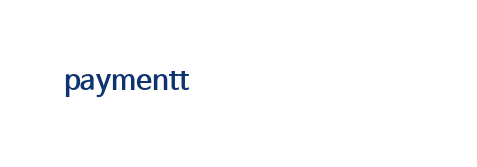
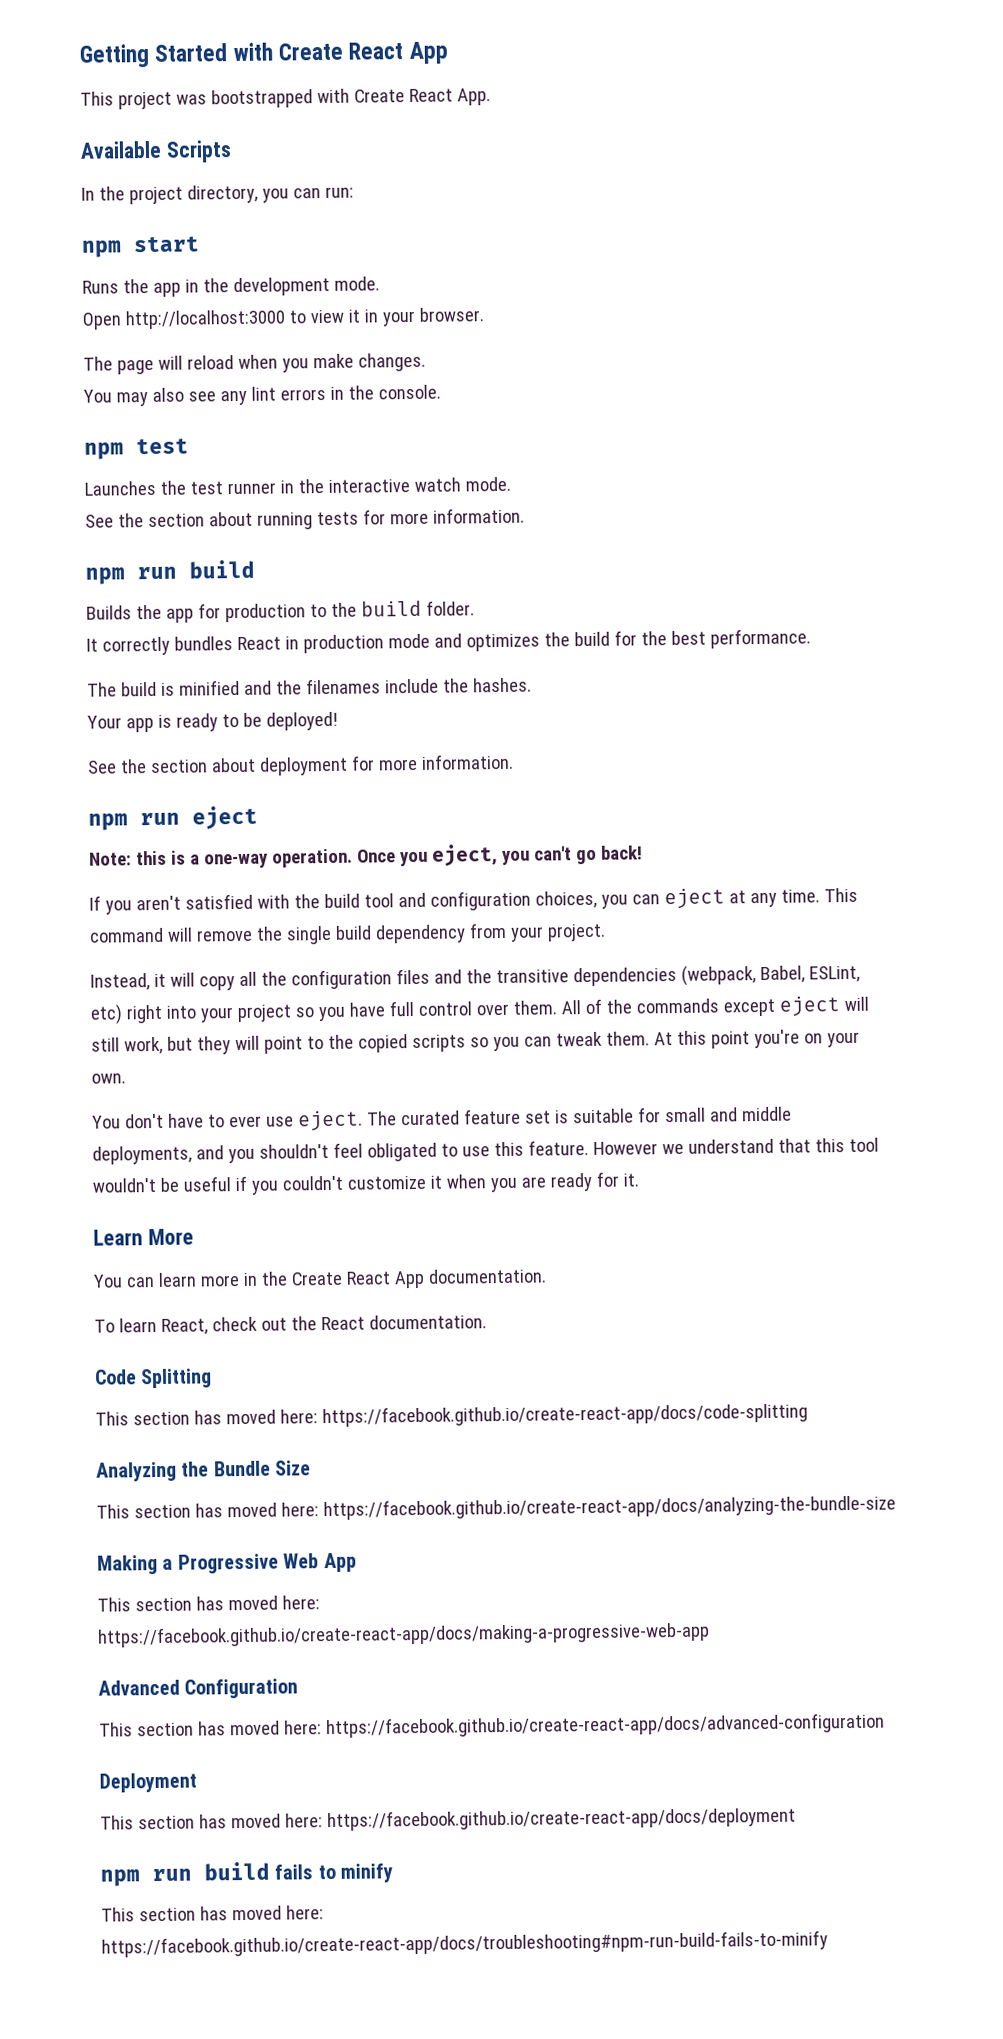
[64,71,189,98] paymentt -> [79,41,448,68] [80,88,491,110] [80,140,232,163] [81,184,354,205] [82,236,200,258] [82,276,380,297] [82,307,484,330] [83,352,426,375] [83,384,441,407] [84,438,189,460] [84,476,511,496] [85,507,525,530] [85,559,255,585] [86,599,475,623] [86,628,811,656] [87,677,532,697] [87,711,338,733] [87,753,514,776] [88,805,258,831] [89,844,643,869] [89,887,858,915] [89,922,606,945] [90,965,860,991] [90,996,869,1025] [91,1029,860,1055] [91,1073,126,1084] [92,1106,792,1132] [92,1137,879,1165] [92,1171,639,1195] [93,1228,194,1246] [93,1268,547,1289] [94,1314,487,1335] [95,1368,213,1389] [95,1402,808,1428] [96,1460,312,1482] [96,1494,896,1521] [97,1552,357,1575] [97,1595,320,1612] [97,1621,710,1648] [98,1678,299,1699] [99,1712,885,1739] [99,1772,197,1793] [100,1806,796,1832] [100,1861,394,1887] [101,1905,324,1922] [101,1930,828,1958] Getting Started with Create React App // This project was bootstrapped with Create React App. // Available Scripts // In the project directory, you can run: // npm start // Runs the app in the development mode. // Open http://localhost:3000 to view it in your browser. // The page will reload when you make changes. // You may also see any lint errors in the console. // npm test // Launches the test runner in the interactive watch mode. // See the section about running tests for more information. // npm run build // Builds the app for production to the build folder. // It correctly bundles React in production mode and optimizes the build for the best performance. // The build is minified and the filenames include the hashes. // Your app is ready to be deployed! // See the section about deployment for more information. // npm run eject // Note: this is a one-way operation. Once you eject, you can't go back! // If you aren't satisfied with the build tool and configuration choices, you can eject at any time. This command will remove the single build dependency from your project. // Instead, it will copy all the configuration files and the transitive dependencies (webpack, Babel, ESLint, etc) right into your project so you have full control over them. All of the commands except eject will still work, but they will point to the copied scripts so you can tweak them. At this point you're on your own. // You don't have to ever use eject. The curated feature set is suitable for small and middle deployments, and you shouldn't feel obligated to use this feature. However we understand that this tool wouldn't be useful if you couldn't customize it when you are ready for it. // Learn More // You can learn more in the Create React App documentation. // To learn React, check out the React documentation. // Code Splitting // This section has moved here: https://facebook.github.io/create-react-app/docs/code-splitting // Analyzing the Bundle Size // This section has moved here: https://facebook.github.io/create-react-app/docs/analyzing-the-bundle-size // Making a Progressive Web App // This section has moved here: https://facebook.github.io/create-react-app/docs/making-a-progressive-web-app // Advanced Configuration // This section has moved here: https://facebook.github.io/create-react-app/docs/advanced-configuration // Deployment // This section has moved here: https://facebook.github.io/create-react-app/docs/deployment // npm run build fails to minify // This section has moved here: https://facebook.github.io/create-react-app/docs/troubleshooting#npm-run-build-fails-to-minify

